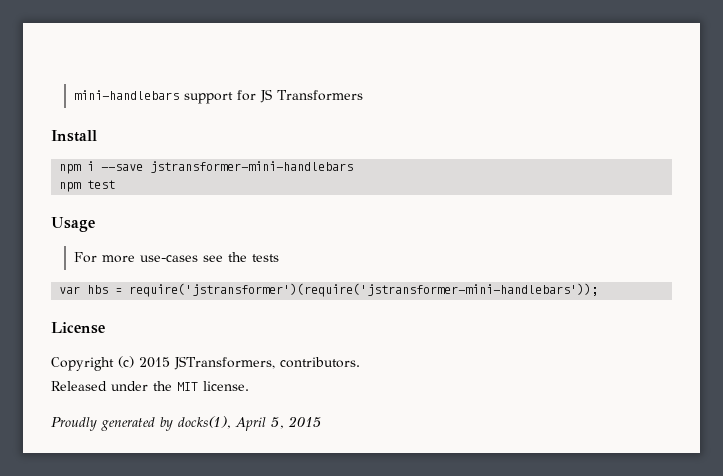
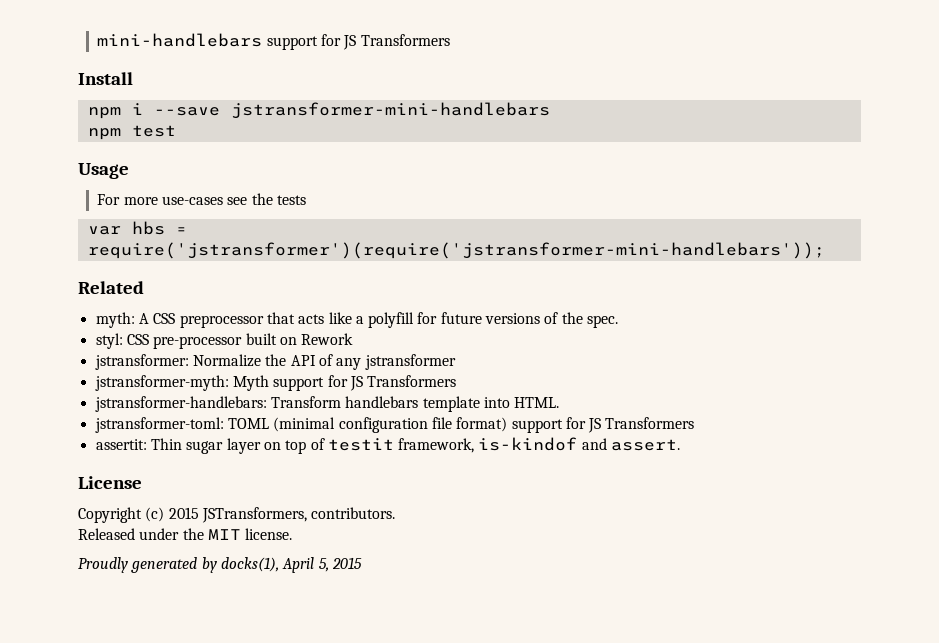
(599, 290) none -> [78,281,144,294] [95,312,619,328] [95,333,354,349] [94,354,456,370] [94,375,457,391] [94,396,560,412] [94,417,695,433] [95,437,681,454] // Related // myth: A CSS preprocessor that acts like a polyfill for future versions of the spec. // styl: CSS pre-processor built on Rework // jstransformer: Normalize the API of any jstransformer // jstransformer-myth: Myth support for JS Transformers // jstransformer-handlebars: Transform handlebars template into HTML. // jstransformer-toml: TOML (minimal configuration file format) support for JS Transformers // assertit: Thin sugar layer on top of testit framework, is-kindof and assert.

